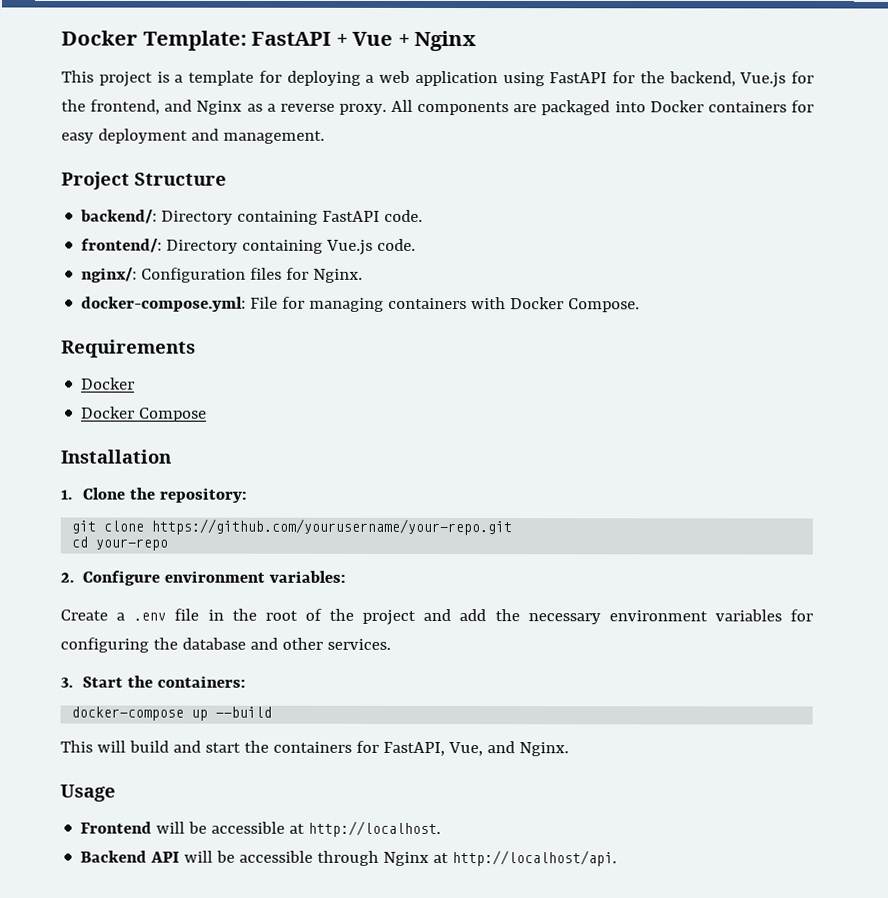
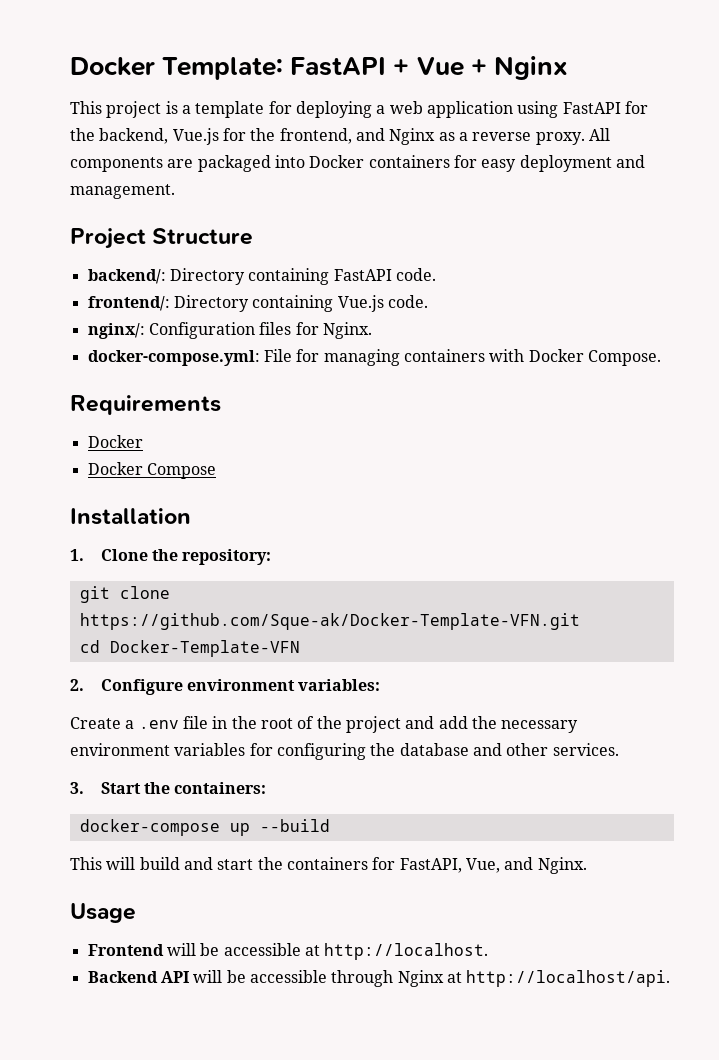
[151,518,513,536] https://github.com/yourusername/your-repo.git -> [79,613,580,630] https://github.com/Sque-ak/Docker-Template-VFN.git
[95,538,169,551] your-repo -> [109,640,300,657] Docker-Template-VFN

